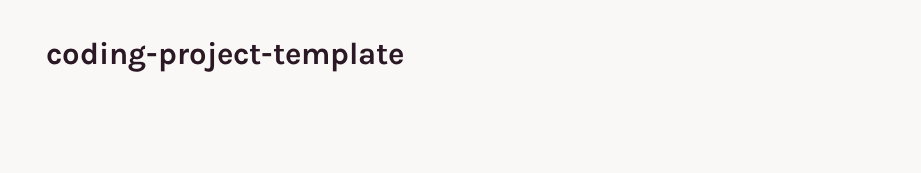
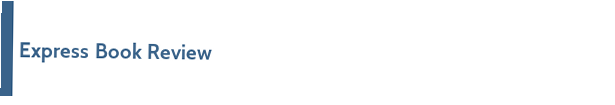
[46,41,404,72] coding-project-template -> [18,42,214,64] Express Book Review

